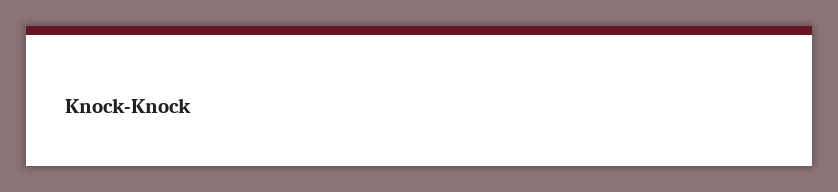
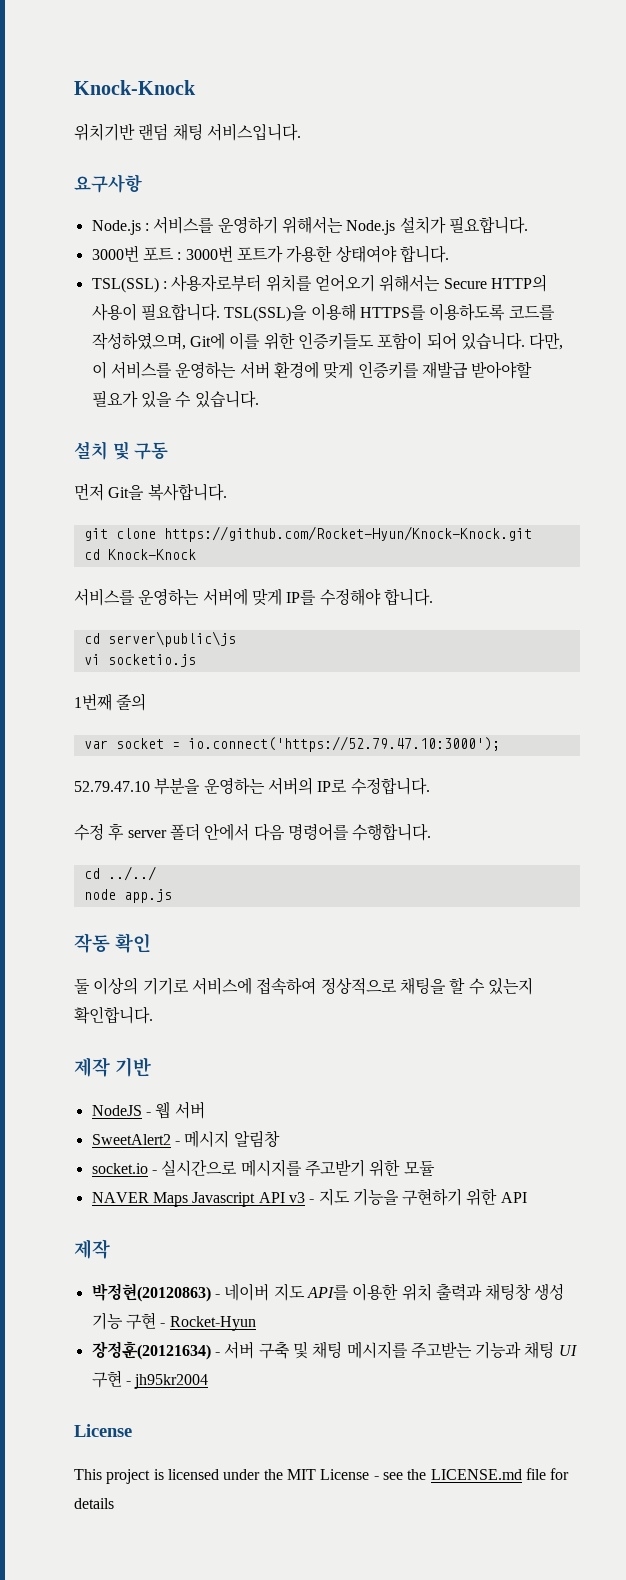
[65,98,191,113] Knock-Knock -> [74,80,196,95] [74,123,301,141] [74,174,142,193] [91,216,528,235] [91,245,449,263] [91,274,547,293] [91,303,555,322] [91,332,564,350] [91,361,533,379] [91,390,259,408] [74,441,169,460] [74,483,227,501] [83,526,532,542] [83,549,196,560] [74,588,433,606] [83,631,236,647] [83,654,196,667] [74,693,147,711] [83,736,500,752] [74,777,430,795] [74,823,432,841] [83,866,156,881] [83,889,172,903] [74,933,151,953] [74,977,533,995] [74,1006,153,1024] [74,1057,151,1077] [91,1101,205,1119] [91,1130,280,1148] [91,1159,435,1177] [91,1188,527,1207] [74,1239,110,1259] [91,1283,565,1302] [91,1312,256,1331] [91,1341,577,1360] [91,1370,209,1389] [74,1424,132,1437] [74,1468,570,1484] [74,1498,114,1509] Knock-Knock // 위치기반 랜덤 채팅 서비스입니다. // 요구사항 // Node.js : 서비스를 운영하기 위해서는 Node.js 설치가 필요합니다. // 3000번 포트 : 3000번 포트가 가용한 상태여야 합니다. // TSL(SSL) : 사용자로부터 위치를 얻어오기 위해서는 Secure HTTP의 사용이 필요합니다. TSL(SSL)을 이용해 HTTPS를 이용하도록 코드를 작성하였으며, Git에 이를 위한 인증키들도 포함이 되어 있습니다. 다만, 이 서비스를 운영하는 서버 환경에 맞게 인증키를 재발급 받아야할 필요가 있을 수 있습니다. // 설치 및 구동 // 먼저 Git을 복사합니다. // git clone https://github.com/Rocket-Hyun/Knock-Knock.git // cd Knock-Knock // 서비스를 운영하는 서버에 맞게 IP를 수정해야 합니다. // cd server\public\js // vi socketio.js // 1번째 줄의 // var socket = io.connect('https://52.79.47.10:3000'); // 52.79.47.10 부분을 운영하는 서버의 IP로 수정합니다. // 수정 후 server 폴더 안에서 다음 명령어를 수행합니다. // cd ../../ // node app.js // 작동 확인 // 둘 이상의 기기로 서비스에 접속하여 정상적으로 채팅을 할 수 있는지 확인합니다. // 제작 기반 // NodeJS - 웹 서버 // SweetAlert2 - 메시지 알림창 // socket.io - 실시간으로 메시지를 주고받기 위한 모듈 // NAVER Maps Javascript API v3 - 지도 기능을 구현하기 위한 API // 제작 // 박정현(20120863) - 네이버 지도 API를 이용한 위치 출력과 채팅창 생성 기능 구현 - Rocket-Hyun // 장정훈(20121634) - 서버 구축 및 채팅 메시지를 주고받는 기능과 채팅 UI 구현 - jh95kr2004 // License // This project is licensed under the MIT License - see the LICENSE.md file for details

